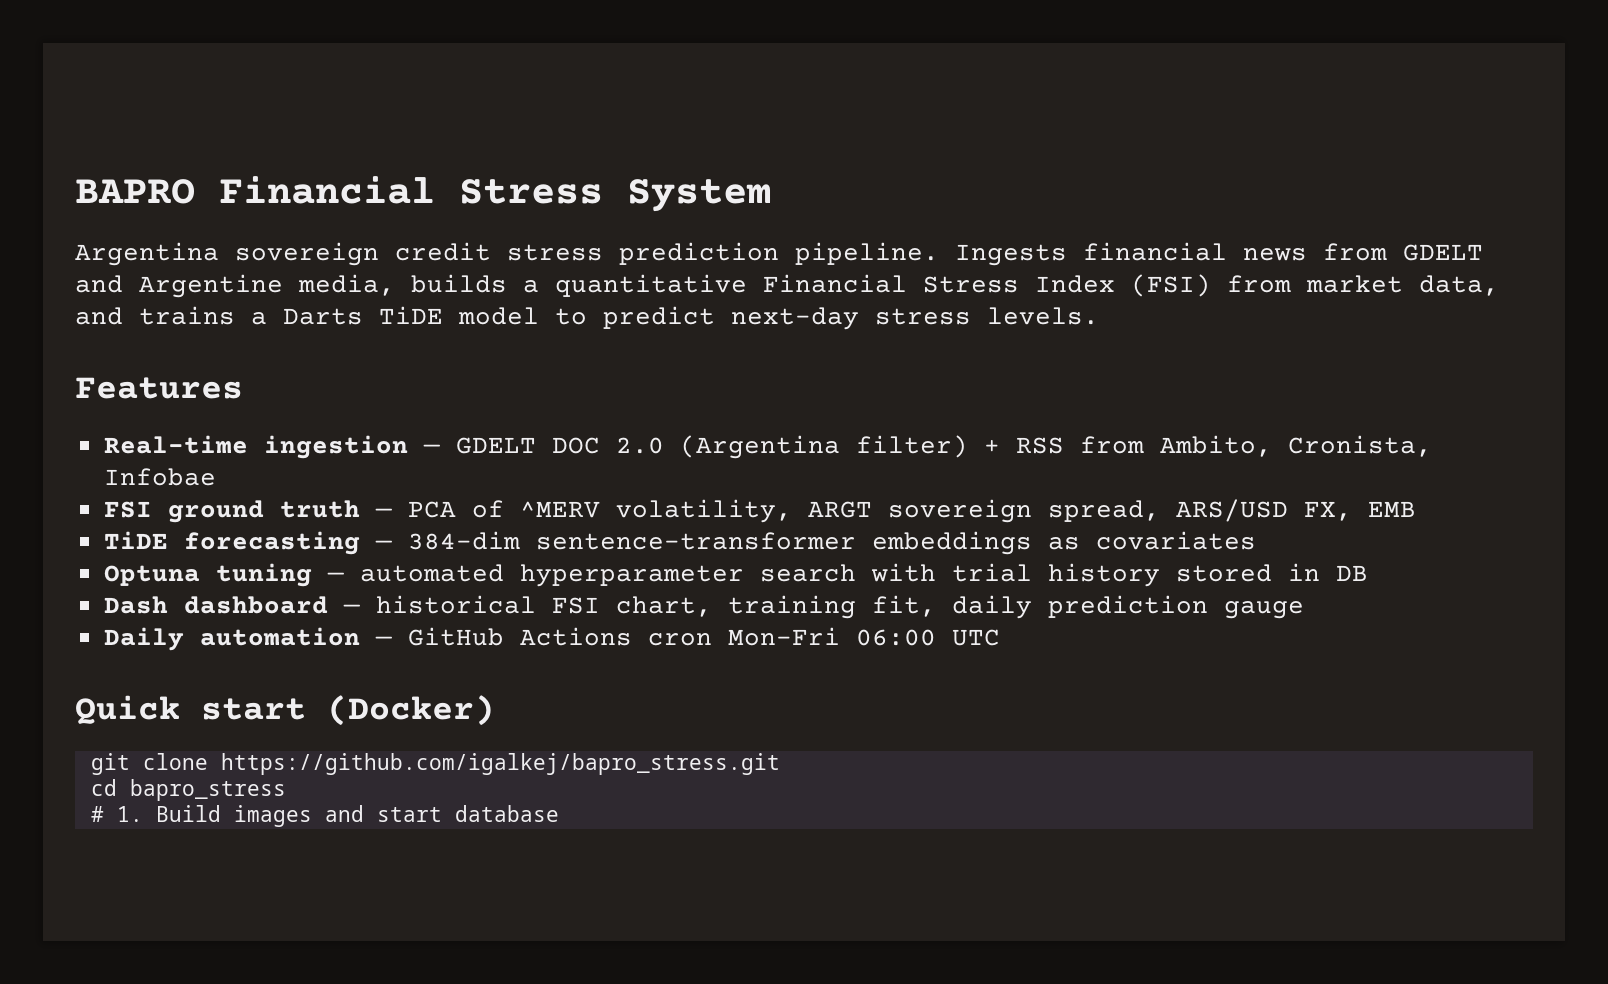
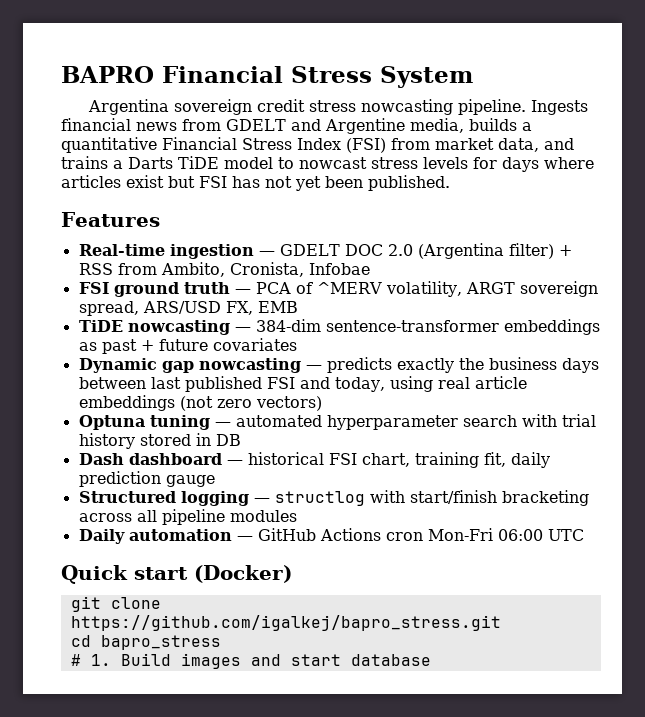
[619,242,779,265] prediction -> [361,99,454,115] nowcasting
[603,306,1099,330] predict next-day stress levels. -> [299,157,594,172] [61,175,450,191] nowcast stress levels for days where articles exist but FSI has not yet been published.
[183,531,360,555] forecasting -> [127,320,230,335] nowcasting
[1095,531,1256,550] covariates -> [101,338,297,354] [78,357,599,373] [78,376,527,392] [78,395,322,411] past + future covariates // Dynamic gap nowcasting — predicts exactly the business days between last published FSI and today, using real article embeddings (not zero vectors)
(1304, 610) none -> [78,490,589,506] [78,509,297,525] // Structured logging — structlog with start/finish bracketing across all pipeline modules

